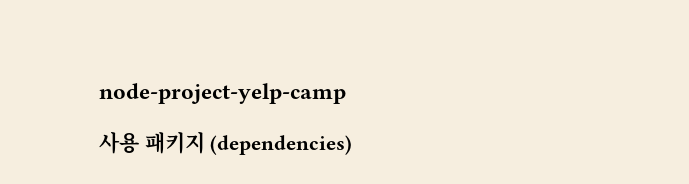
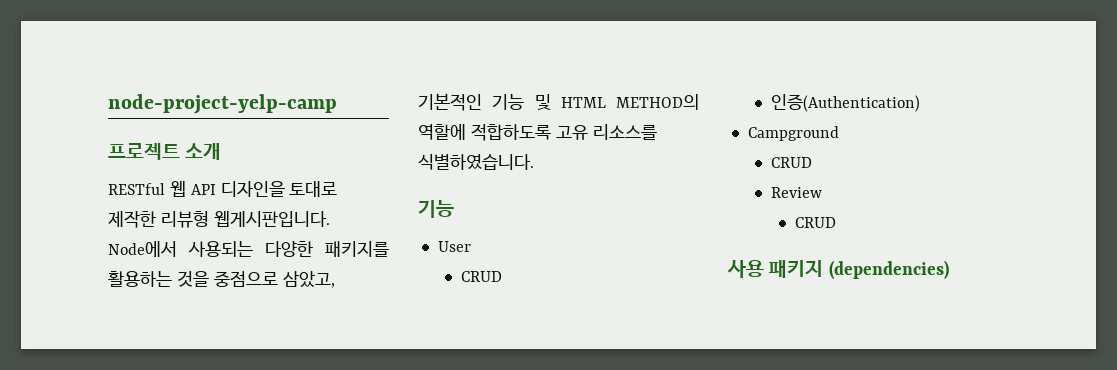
(346, 93) none -> [108,143,222,160] [108,181,338,197] [108,210,330,228] [108,240,389,257] [108,271,335,288] [418,93,699,111] [418,124,657,141] [418,154,534,170] [418,200,454,218] [437,241,471,252] [461,271,503,282] [771,94,921,112] [747,126,839,141] [771,157,813,168] [771,187,823,198] [795,217,837,228] // 프로젝트 소개 // RESTful 웹 API 디자인을 토대로 제작한 리뷰형 웹게시판입니다. Node에서 사용되는 다양한 패키지를 활용하는 것을 중점으로 삼았고, 기본적인 기능 및 HTML METHOD의 역할에 적합하도록 고유 리소스를 식별하였습니다. // 기능 // User // CRUD // 인증(Authentication) // Campground // CRUD // Review // CRUD

